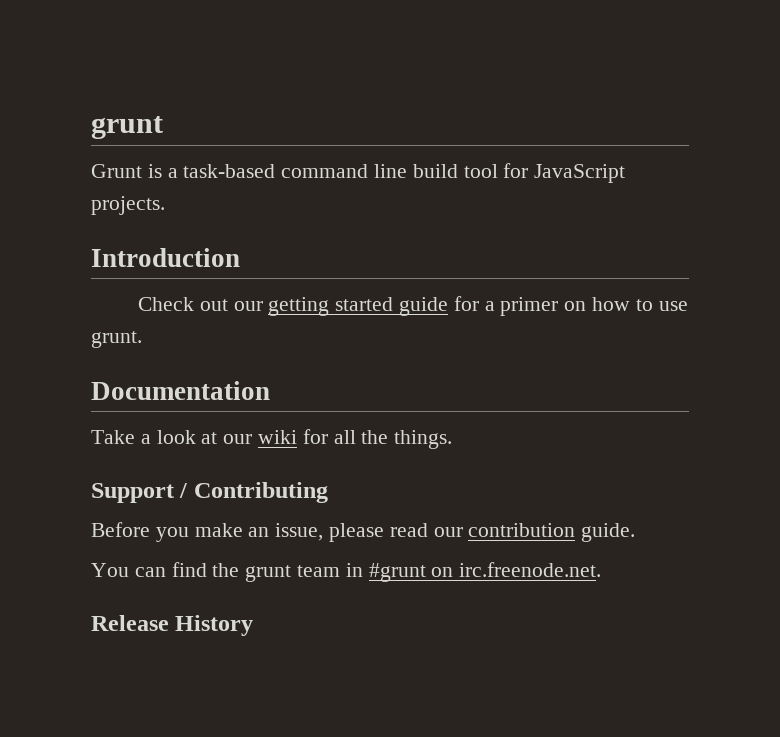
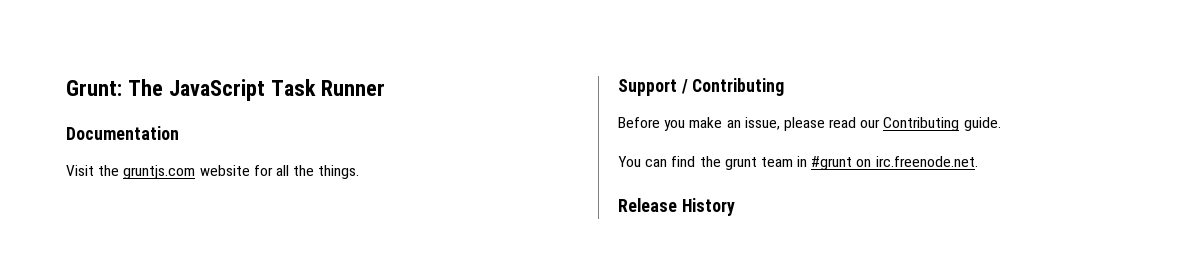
[91,116,163,139] [91,163,626,183] [91,196,165,215] [91,248,240,267] [137,296,688,316] [91,331,142,348] [91,381,270,400] [91,430,298,444] grunt // Grunt is a task-based command line build tool for JavaScript projects. // Introduction // Check out our getting started guide for a primer on how to use grunt. // Documentation // Take a look at our wiki -> [66,79,385,101] [66,126,179,140] [66,165,250,179] Grunt: The JavaScript Task Runner // Documentation // Visit the gruntjs.com website
[468,523,576,537] contribution -> [883,117,960,131] Contributing

